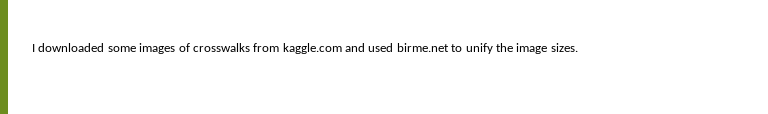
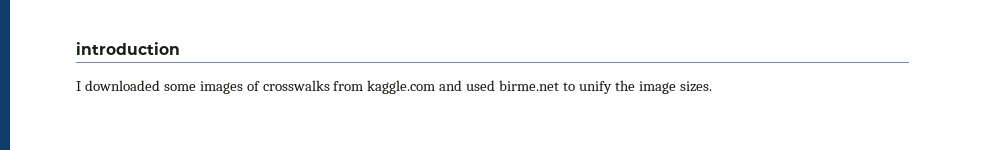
(32, 48) none -> [76,42,180,55] introduction //

